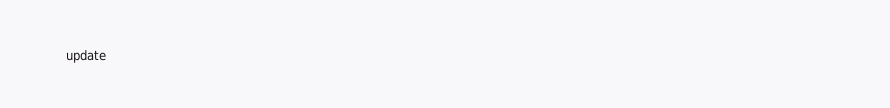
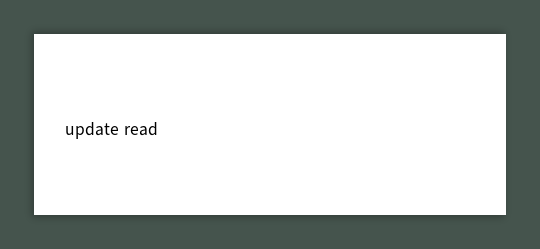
(106, 56) none -> [123,122,158,136] read

